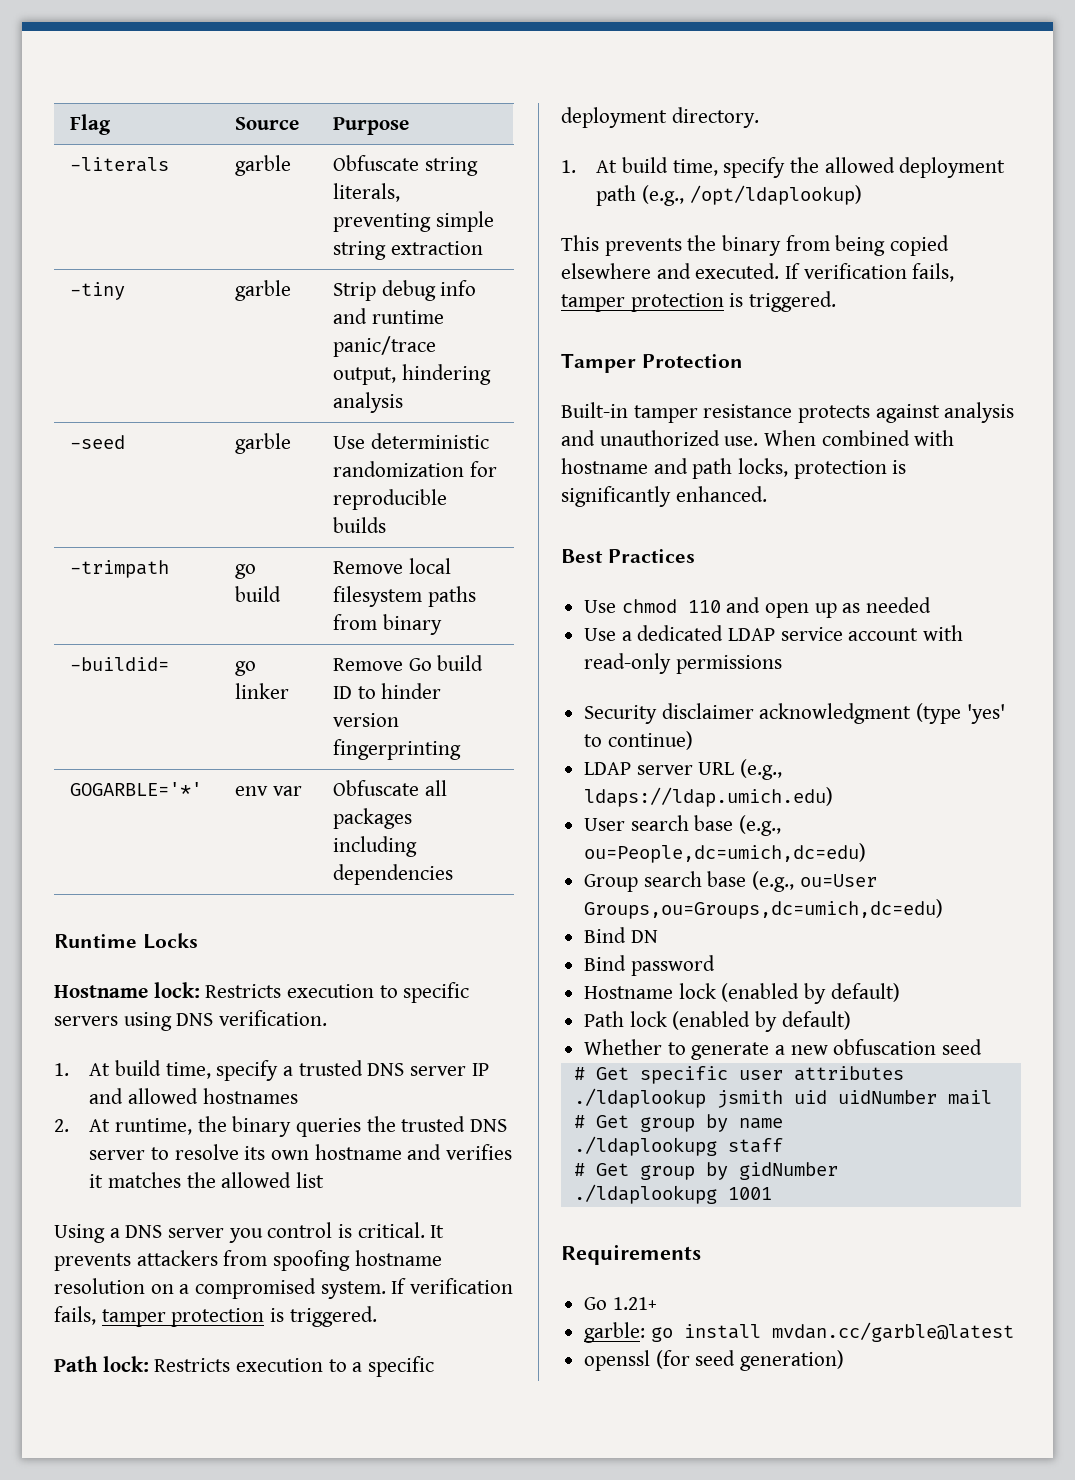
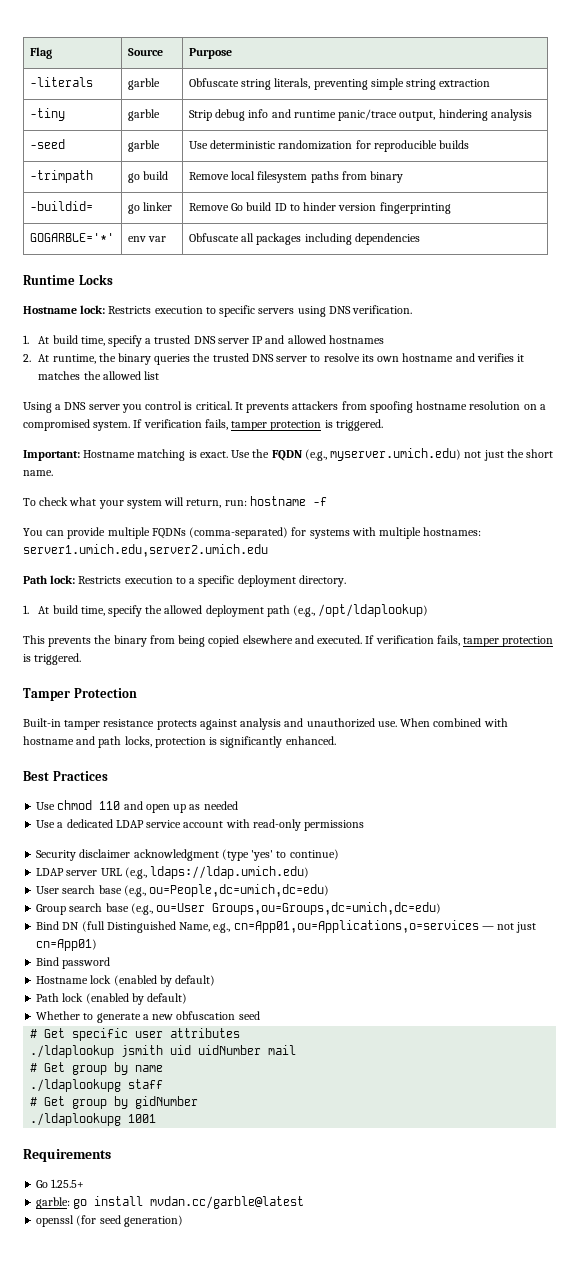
(377, 1316) none -> [23,448,554,461] [23,470,53,476] [23,496,327,509] [23,527,482,539] [23,544,268,557] // Important: Hostname matching is exact. Use the FQDN (e.g., myserver.umich.edu) not just the short name. // To check what your system will return, run: hostname -f // You can provide multiple FQDNs (comma-separated) for systems with multiple hostnames: server1.umich.edu,server2.umich.edu
(658, 936) none -> [81,920,537,933] [36,939,98,951] (full Distinguished Name, e.g., cn=App01,ou=Applications,o=services — not just cn=App01)
[612,1297,657,1310] 1.21+ -> [51,1179,85,1188] 1.25.5+

